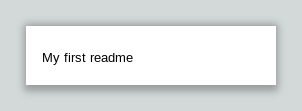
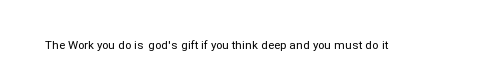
[42,53,133,65] My first readme -> [45,40,389,51] The Work you do is god's gift if you think deep and you must do it

